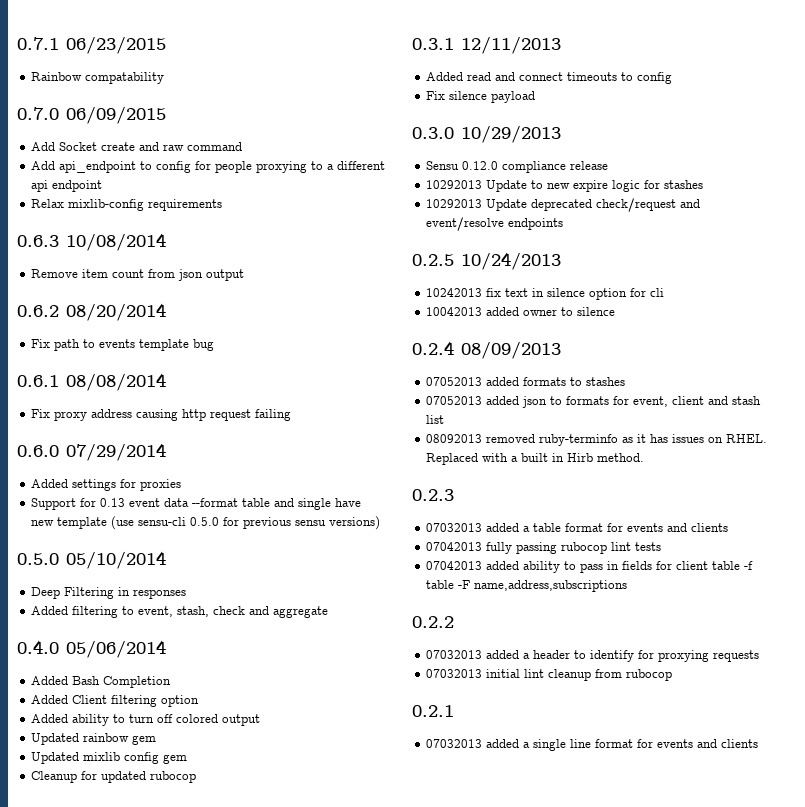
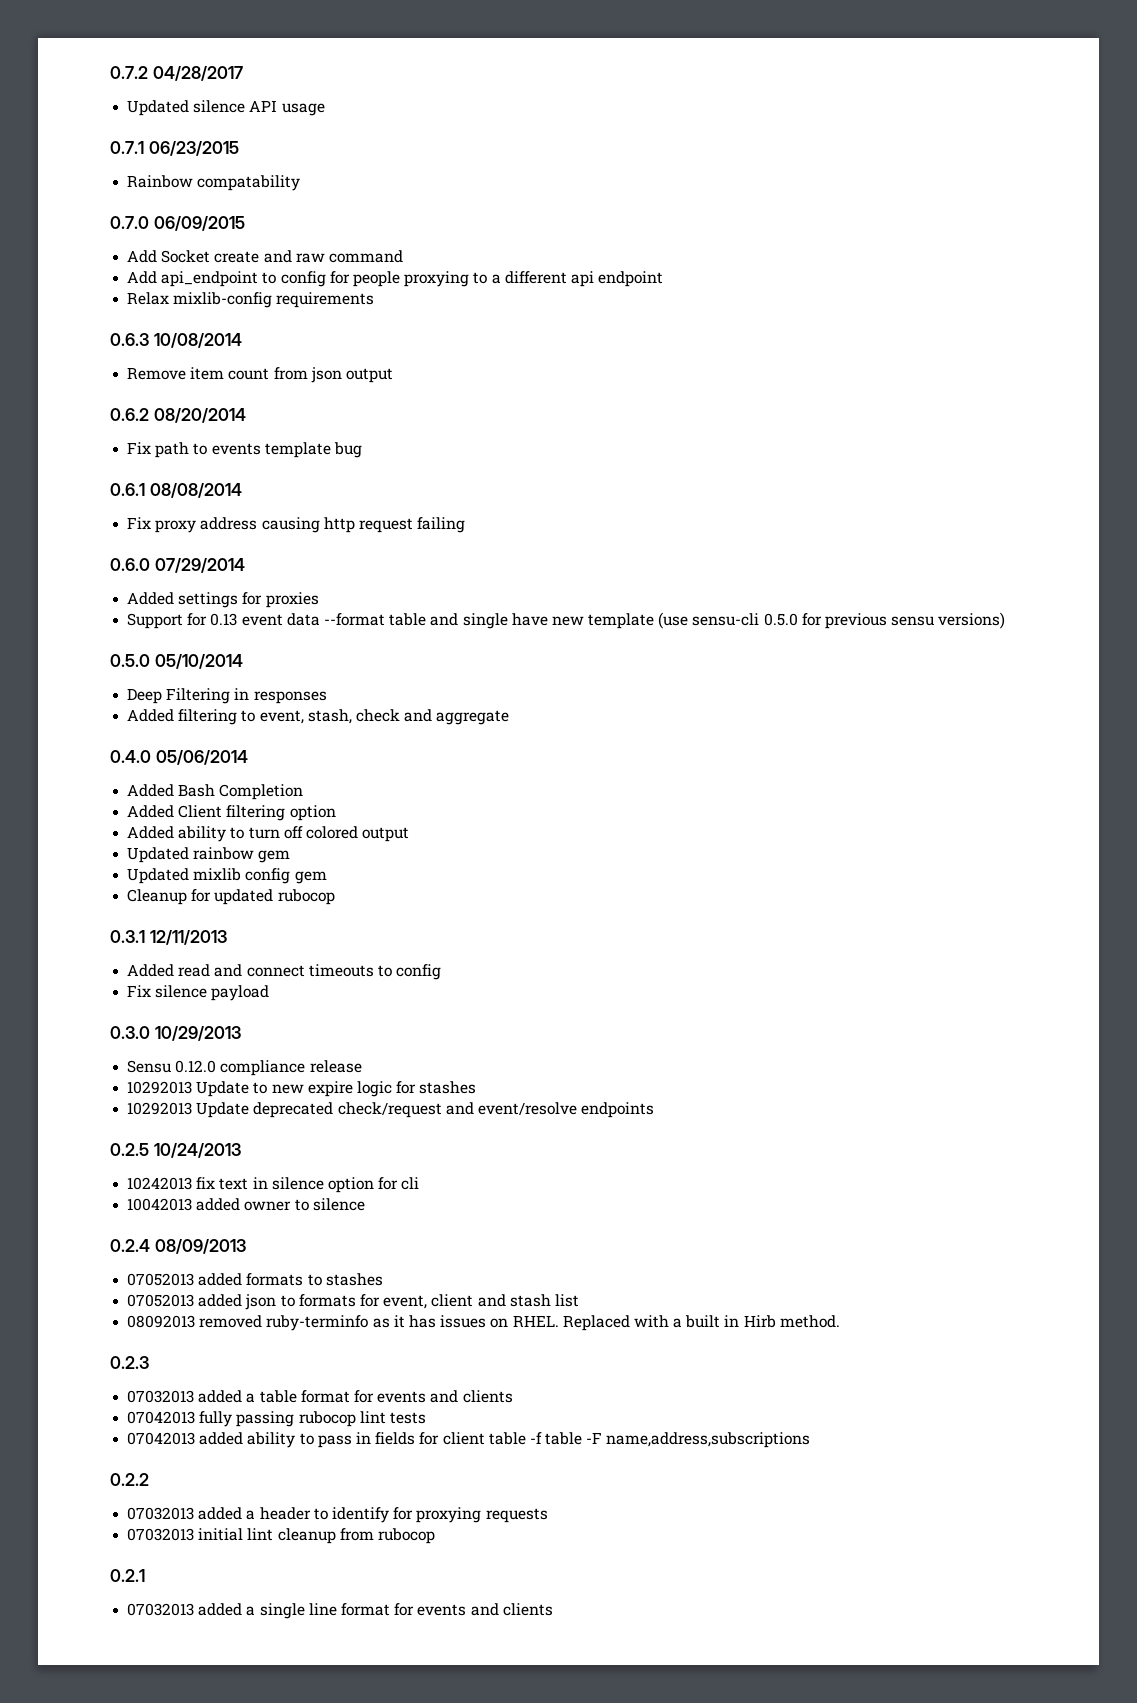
(17, 43) none -> [110,66,243,81] [127,100,325,116] 0.7.2 04/28/2017 // Updated silence API usage //

